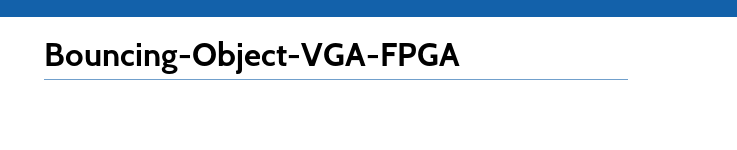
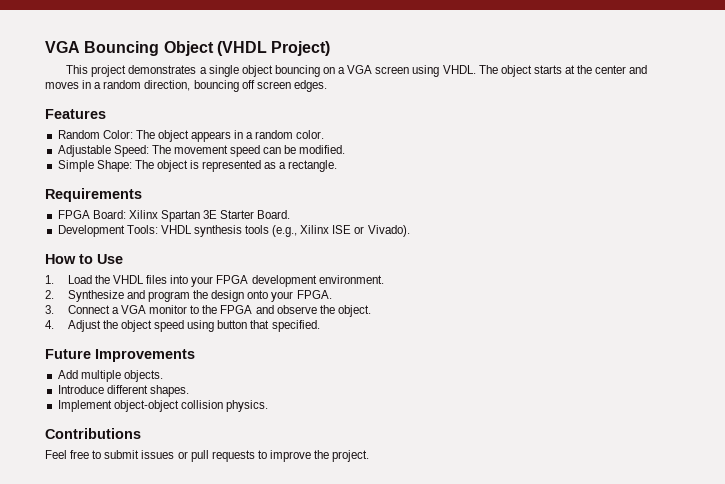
[44,41,460,74] Bouncing-Object-VGA-FPGA -> [45,41,331,56] [66,65,648,77] [45,80,327,92] [45,109,106,119] [57,130,325,142] [57,145,346,157] [57,160,338,172] [45,188,142,202] [57,210,291,222] [57,225,410,237] [45,254,123,264] [45,275,384,287] [45,290,332,302] [45,305,371,317] [45,320,320,332] [45,349,195,362] [57,370,163,382] [57,385,189,397] [57,400,268,412] [45,428,141,439] [45,450,370,462] VGA Bouncing Object (VHDL Project) // This project demonstrates a single object bouncing on a VGA screen using VHDL. The object starts at the center and moves in a random direction, bouncing off screen edges. // Features // Random Color: The object appears in a random color. // Adjustable Speed: The movement speed can be modified. // Simple Shape: The object is represented as a rectangle. // Requirements // FPGA Board: Xilinx Spartan 3E Starter Board. // Development Tools: VHDL synthesis tools (e.g., Xilinx ISE or Vivado). // How to Use // 1. Load the VHDL files into your FPGA development environment. // 2. Synthesize and program the design onto your FPGA. // 3. Connect a VGA monitor to the FPGA and observe the object. // 4. Adjust the object speed using button that specified. // Future Improvements // Add multiple objects. // Introduce different shapes. // Implement object-object collision physics. // Contributions // Feel free to submit issues or pull requests to improve the project.

